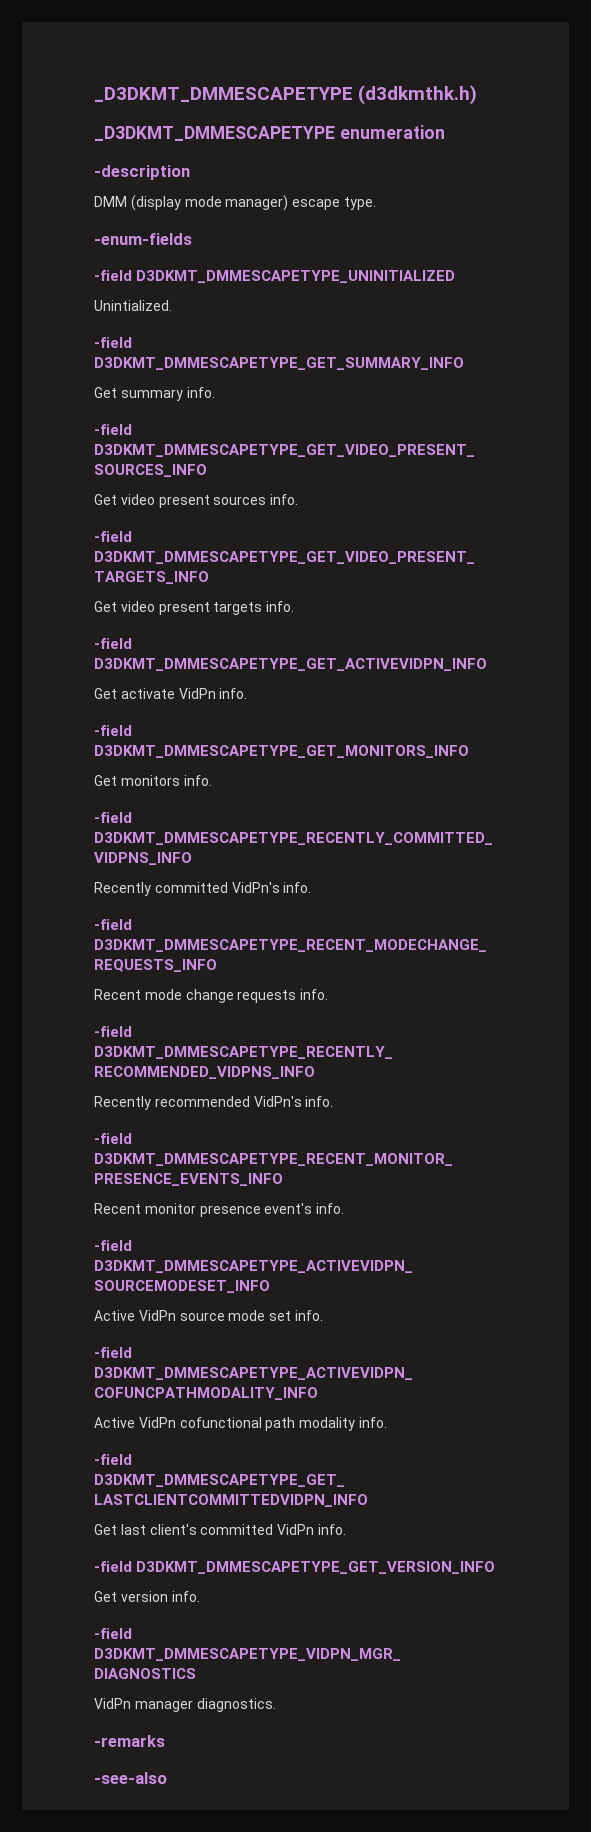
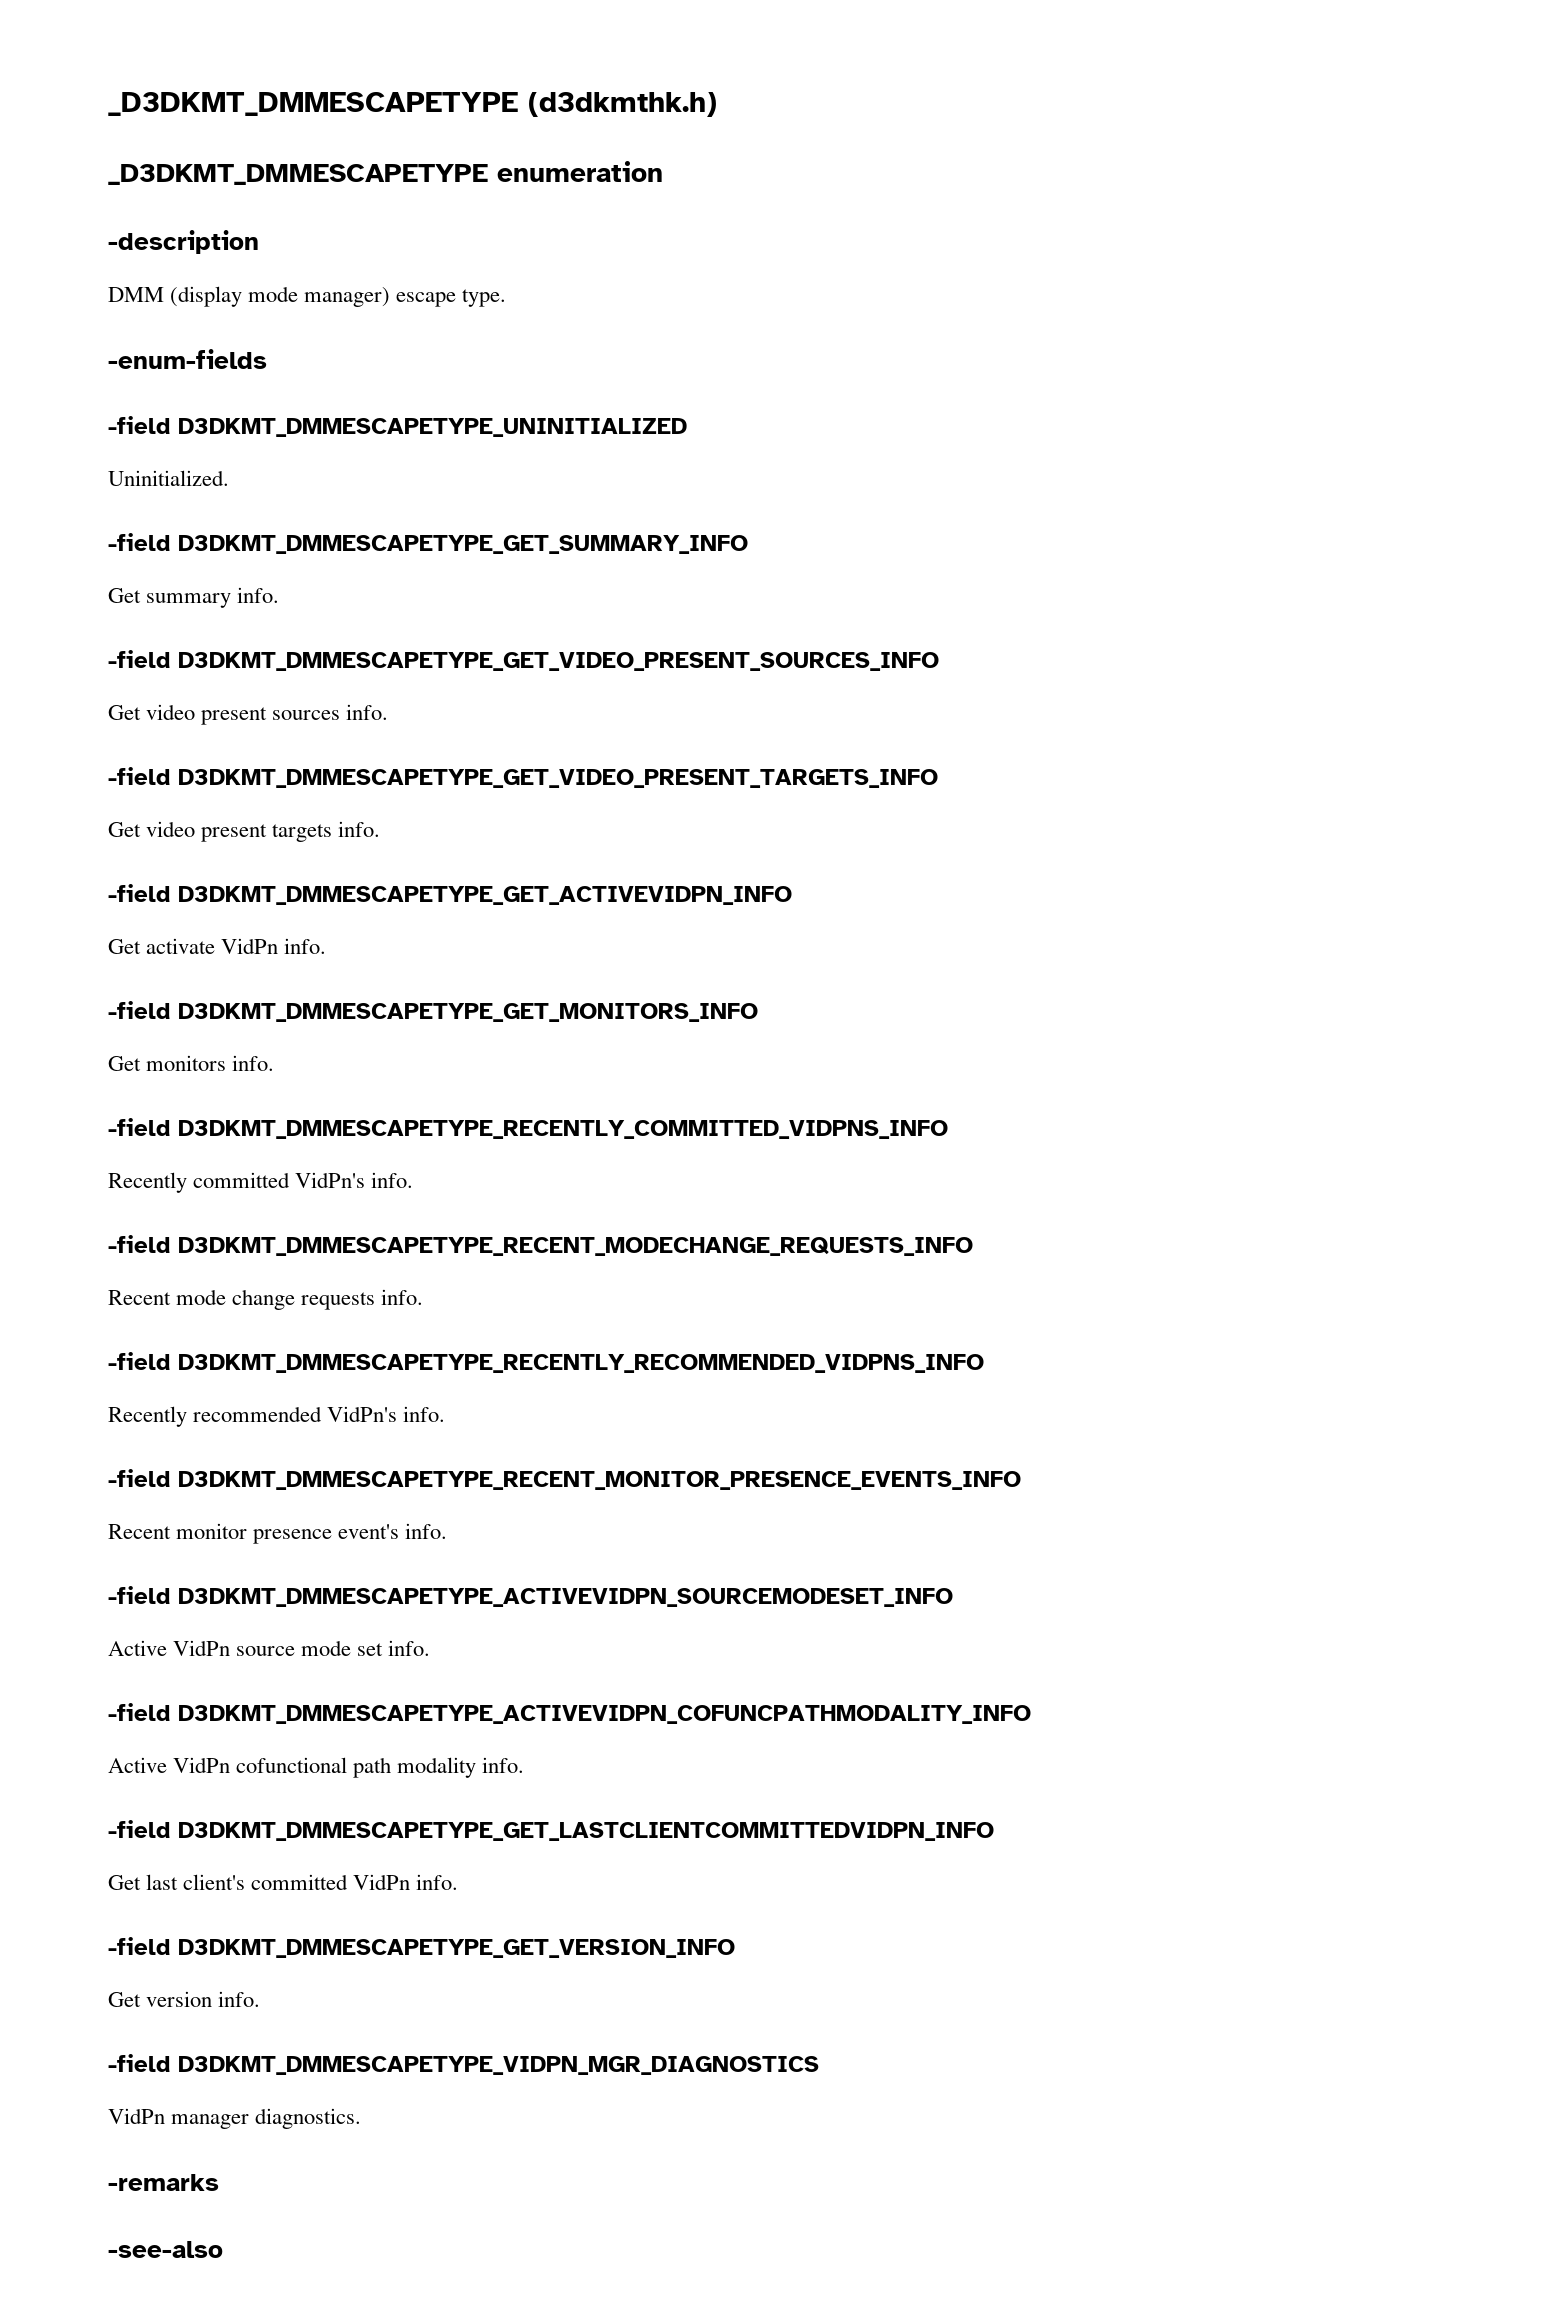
[94,300,172,311] Unintialized. -> [108,470,229,486] Uninitialized.

